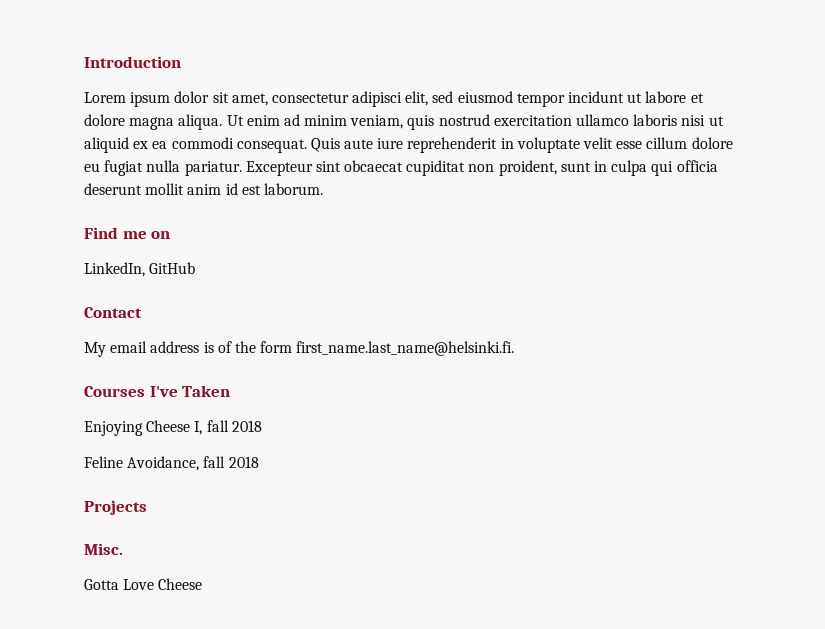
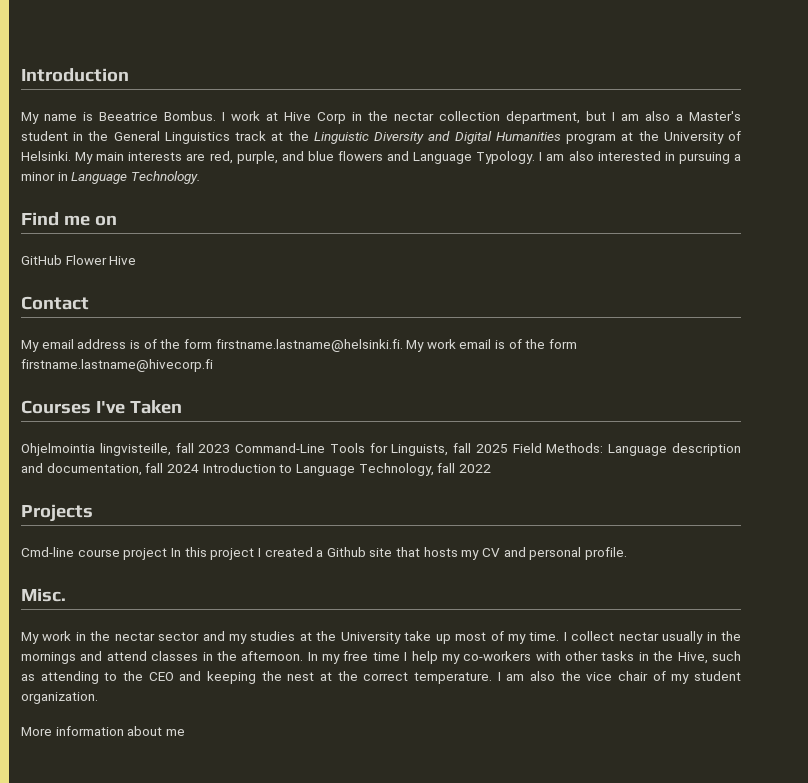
[84,91,704,107] [84,114,724,130] [84,137,733,153] [84,160,718,176] [84,183,323,195] Lorem ipsum dolor sit amet, consectetur adipisci elit, sed eiusmod tempor incidunt ut labore et dolore magna aliqua. Ut enim ad minim veniam, quis nostrud exercitation ullamco laboris nisi ut aliquid ex ea commodi consequat. Quis aute iure reprehenderit in voluptate velit esse cillum dolore eu fugiat nulla pariatur. Excepteur sint obcaecat cupiditat non proident, sunt in culpa qui officia deserunt mollit anim id est laborum. -> [21,111,741,124] [21,131,742,144] [21,151,741,164] [21,171,200,184] My name is Beeatrice Bombus. I work at Hive Corp in the nectar collection department, but I am also a Master's student in the General Linguistics track at the Linguistic Diversity and Digital Humanities program at the University of Helsinki. My main interests are red, purple, and blue flowers and Language Typology. I am also interested in pursuing a minor in Language Technology.
[84,262,145,277] LinkedIn, -> (117, 220) none
(196, 268) none -> [65,255,137,265] Flower Hive
[296,341,515,356] [84,385,231,397] [84,420,262,436] [84,456,259,471] [84,500,147,515] [84,543,123,555] [84,578,203,590] first_name.last_name@helsinki.fi. // Courses I've Taken // Enjoying Cheese I, fall 2018 // Feline Avoidance, fall 2018 // Projects // Misc. // Gotta Love Cheese -> [215,339,578,352] [21,359,213,372] [21,400,182,414] [21,443,741,456] [21,463,491,476] [21,504,93,522] [21,547,627,560] [21,588,66,602] [21,631,741,644] [21,651,742,664] [21,671,741,684] [21,692,98,704] [21,726,185,736] firstname.lastname@helsinki.fi. My work email is of the form firstname.lastname@hivecorp.fi // Courses I've Taken // Ohjelmointia lingvisteille, fall 2023 Command-Line Tools for Linguists, fall 2025 Field Methods: Language description and documentation, fall 2024 Introduction to Language Technology, fall 2022 // Projects // Cmd-line course project In this project I created a Github site that hosts my CV and personal profile. // Misc. // My work in the nectar sector and my studies at the University take up most of my time. I collect nectar usually in the mornings and attend classes in the afternoon. In my free time I help my co-workers with other tasks in the Hive, such as attending to the CEO and keeping the nest at the correct temperature. I am also the vice chair of my student organization. // More information about me

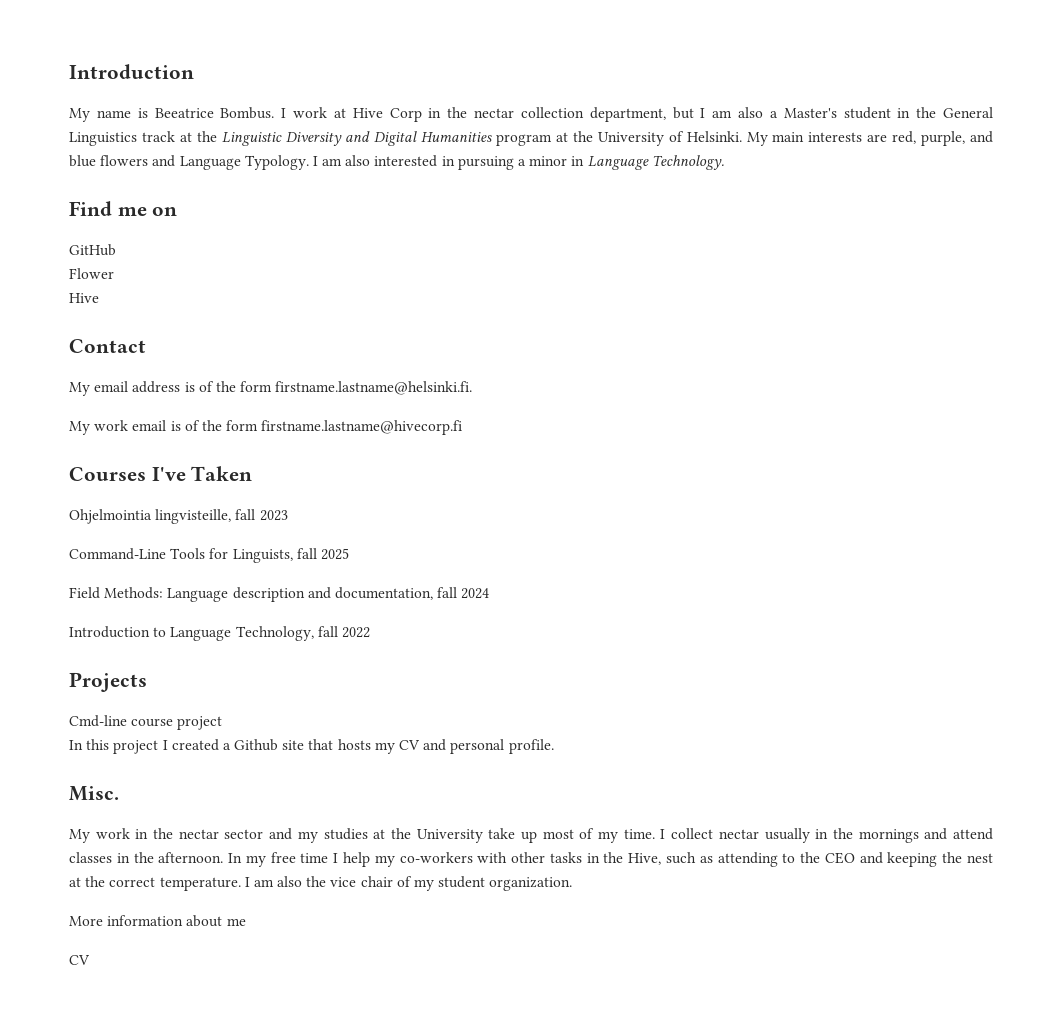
(62, 260) none -> (116, 250) //
(107, 260) none -> (114, 273) //
(403, 345) none -> (473, 388) //
(231, 448) none -> (288, 515) //
(508, 448) none -> (349, 554) //
(199, 468) none -> (490, 593) //
(168, 554) none -> (223, 723) //
(185, 732) none -> [69,955,90,965] // CV

